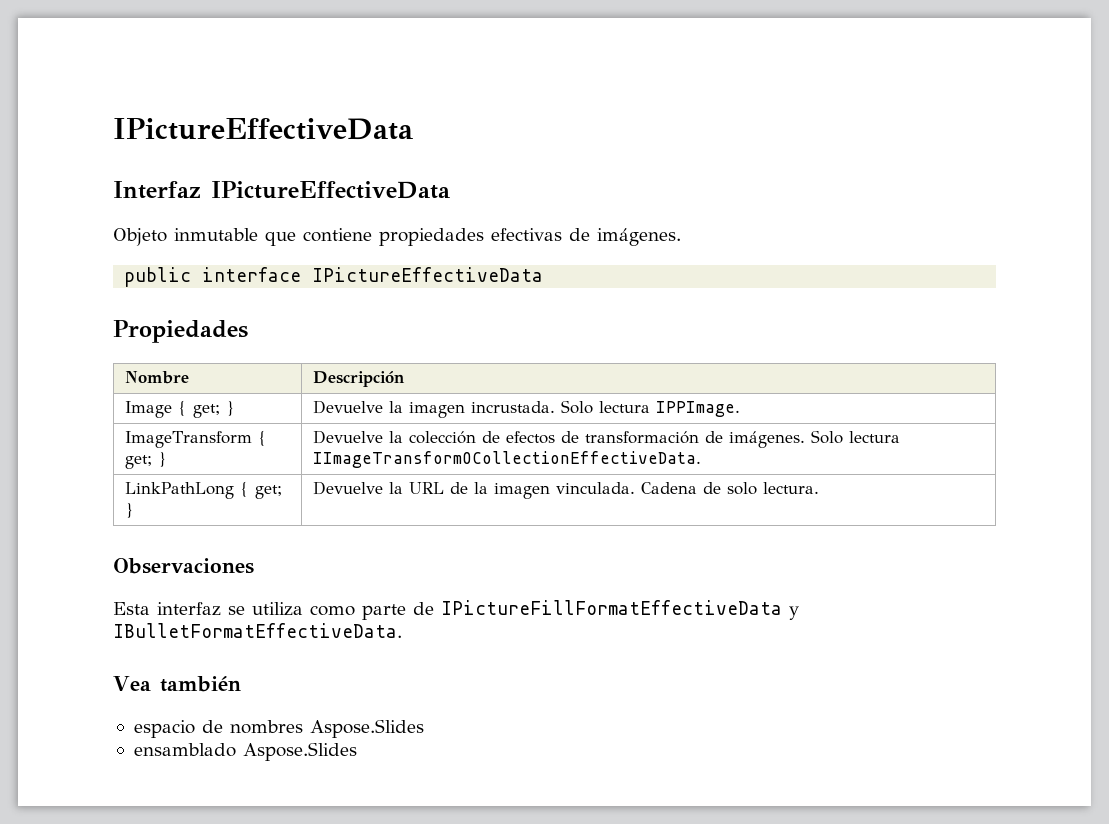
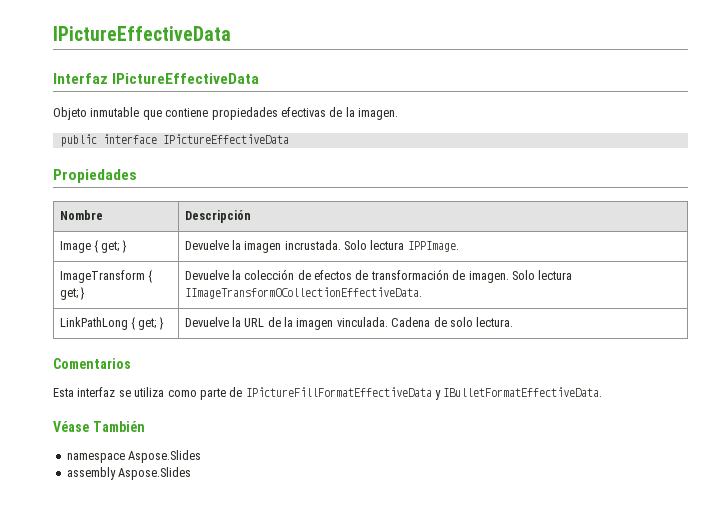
[597,228,681,246] imágenes. -> [345,107,398,120] la imagen.
[728,431,805,448] imágenes. -> [468,271,509,283] imagen.
[113,558,254,574] Observaciones -> [53,358,131,369] Comentarios
[113,676,241,692] [133,720,303,738] Vea también // espacio de nombres -> [53,421,145,432] [66,453,125,463] Véase También // namespace
[133,743,236,757] ensamblado -> [66,467,116,480] assembly

